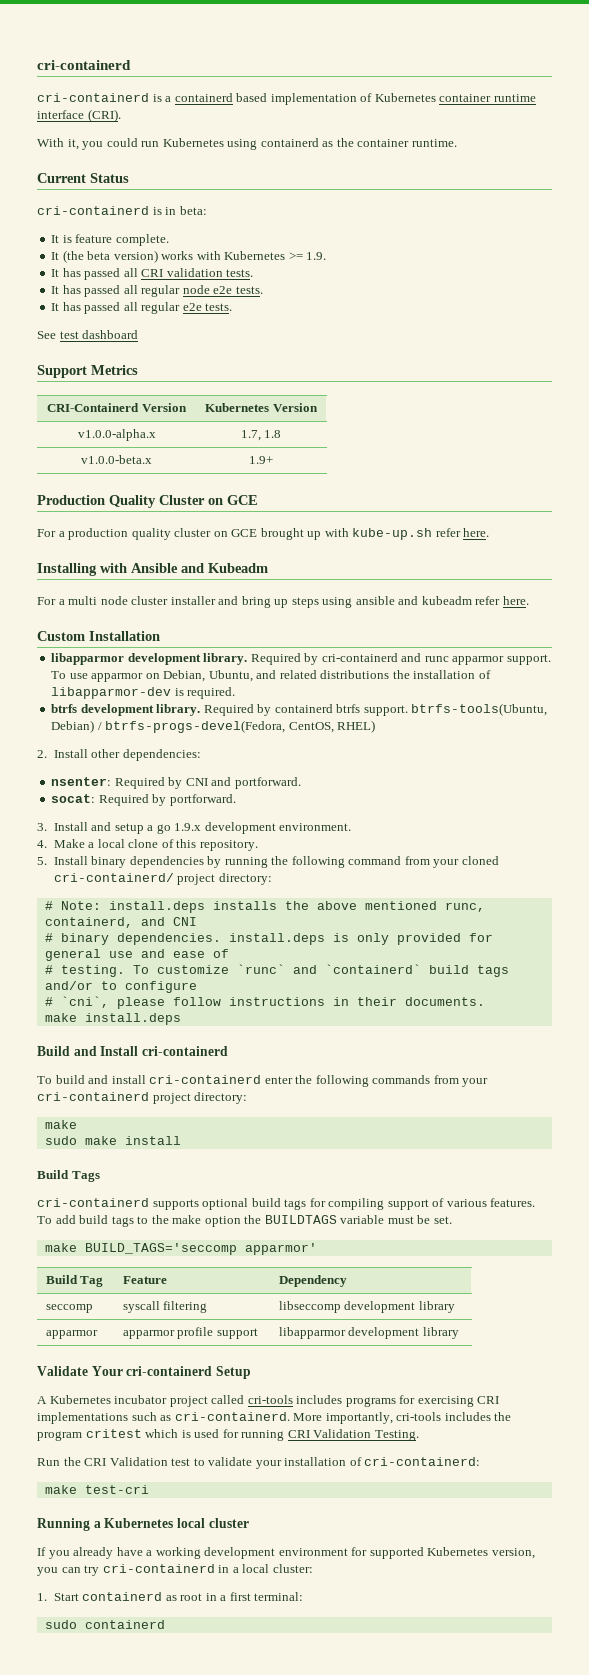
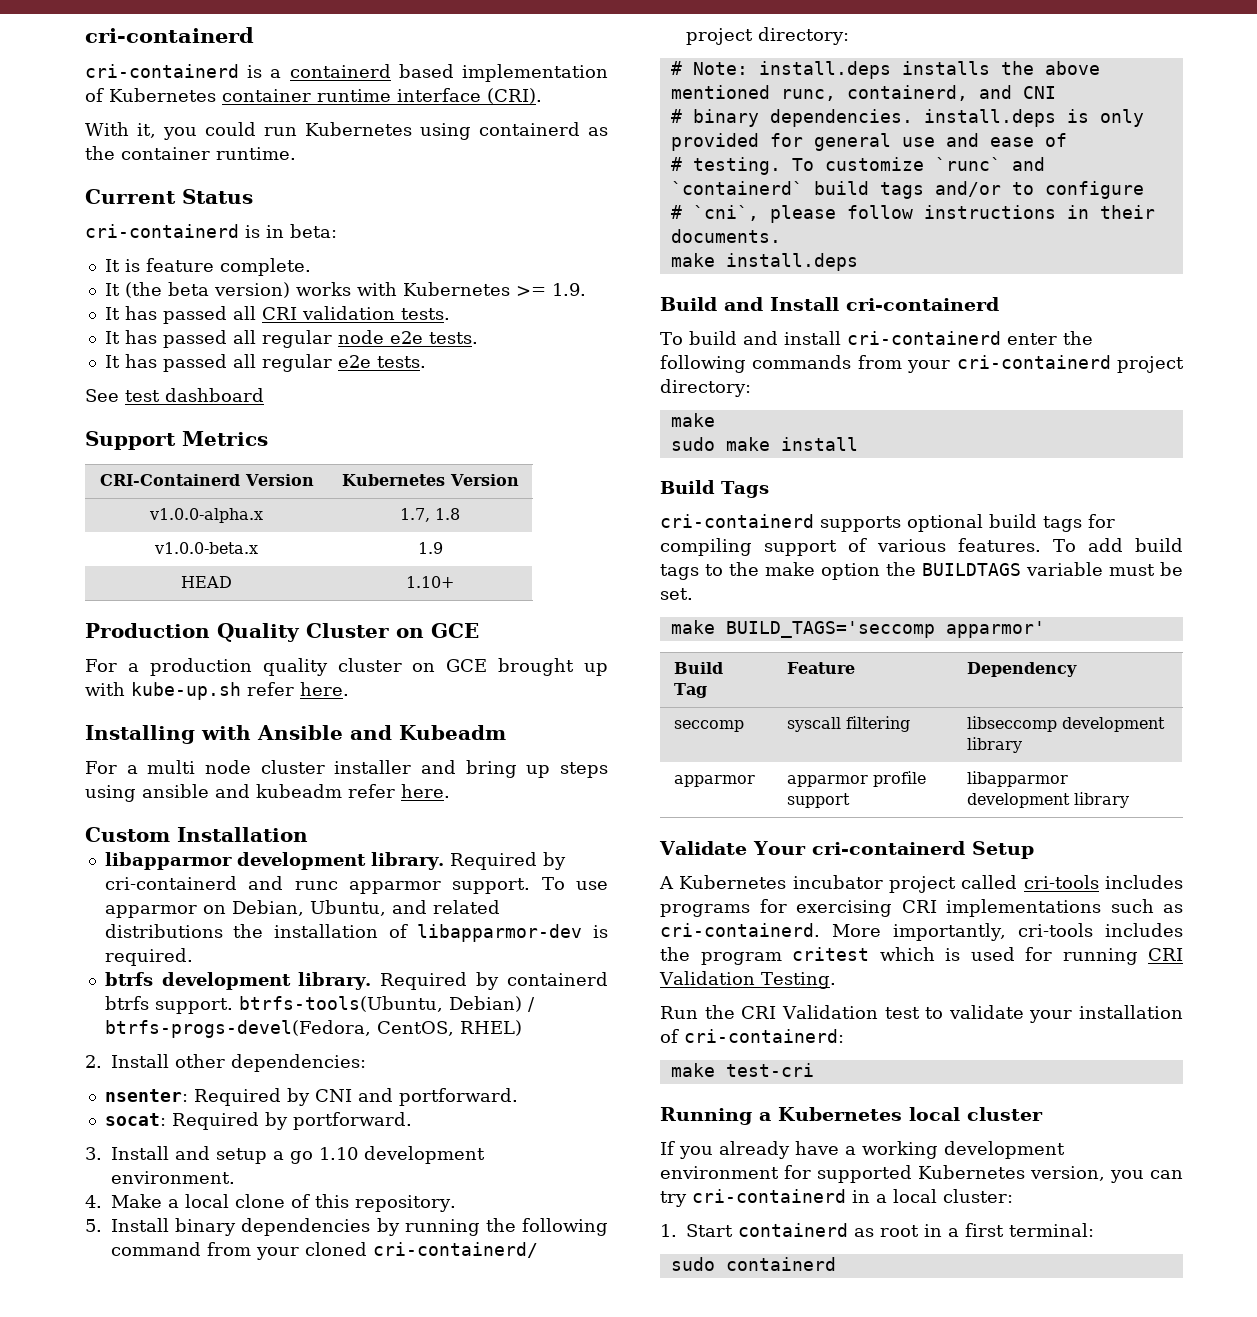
[249,456,273,464] 1.9+ -> [417,542,443,554] [181,576,232,588] [406,576,454,588] 1.9 // HEAD | 1.10+
[174,823,202,831] 1.9.x -> [319,1147,358,1160] 1.10

